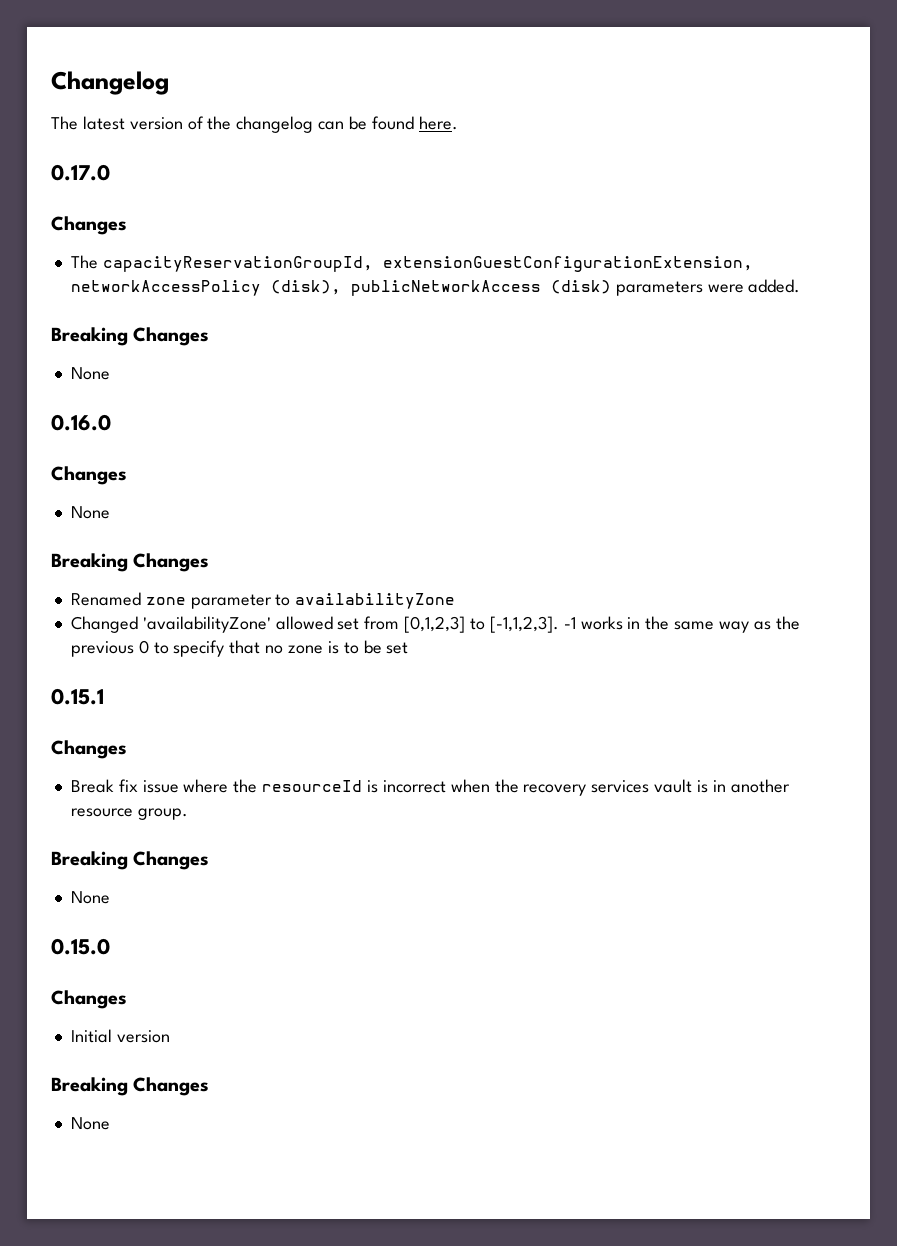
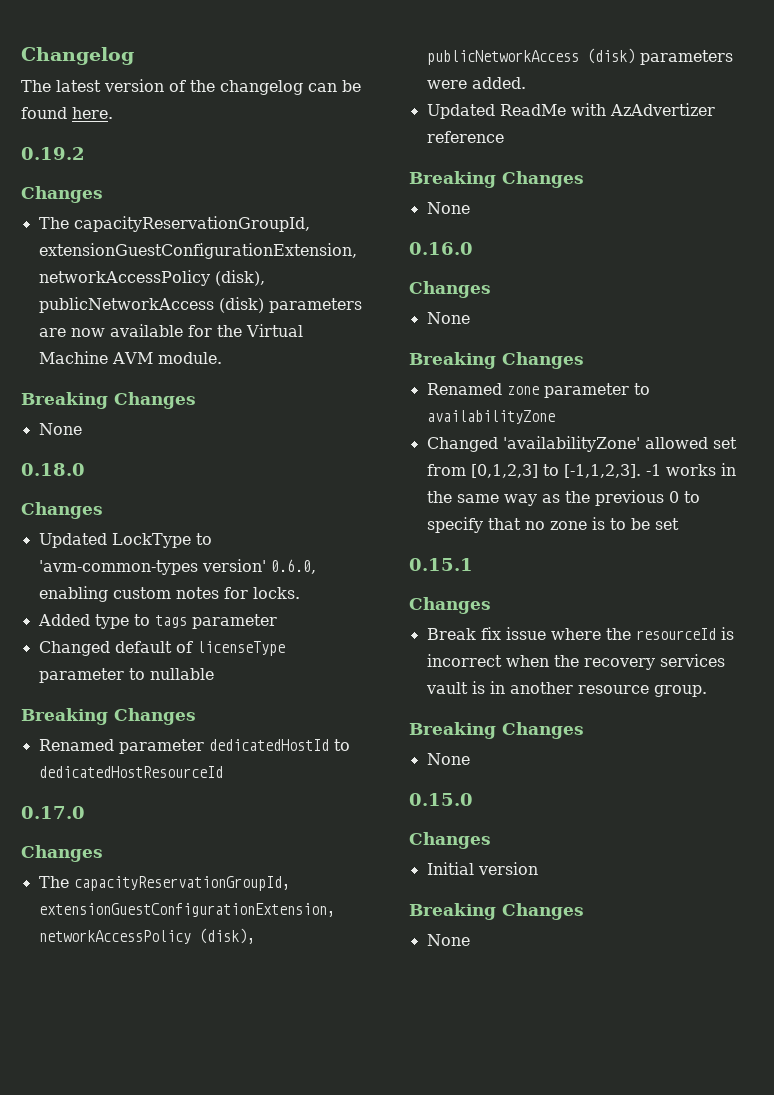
(458, 123) none -> [21,147,85,160] [21,186,103,203] [38,216,310,232] [38,243,357,259] [38,270,265,286] [38,297,362,313] [38,324,303,337] [38,351,222,364] [21,392,196,409] [38,423,82,435] [21,463,85,476] [21,502,103,519] [38,533,212,548] [38,559,316,575] [38,586,300,602] [37,614,277,629] [38,641,285,656] [38,668,214,683] [21,708,196,725] [38,739,350,754] [38,766,223,778] // 0.19.2 // Changes // The capacityReservationGroupId, extensionGuestConfigurationExtension, networkAccessPolicy (disk), publicNetworkAccess (disk) parameters are now available for the Virtual Machine AVM module. // Breaking Changes // None // 0.18.0 // Changes // Updated LockType to 'avm-common-types version' 0.6.0, enabling custom notes for locks. // Added type to tags parameter // Changed default of licenseType parameter to nullable // Breaking Changes // Renamed parameter dedicatedHostId to dedicatedHostResourceId
(801, 286) none -> [426,103,715,119] [426,131,504,143] // Updated ReadMe with AzAdvertizer reference

